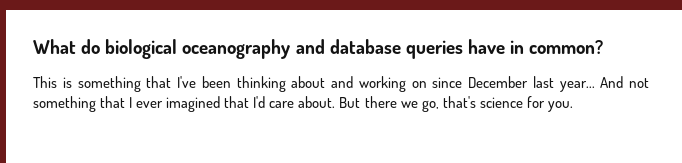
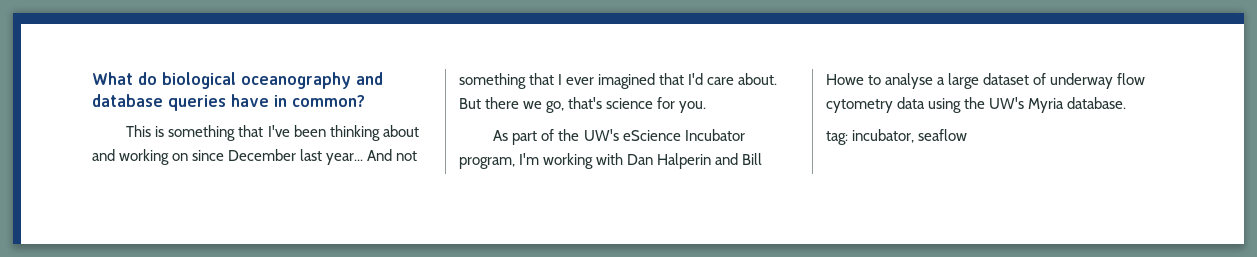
(573, 106) none -> [493,129,745,145] [459,153,763,169] [826,73,1146,89] [826,97,1127,113] [826,129,968,145] // As part of the UW's eScience Incubator program, I'm working with Dan Halperin and Bill Howe to analyse a large dataset of underway flow cytometry data using the UW's Myria database. // tag: incubator, seaflow

